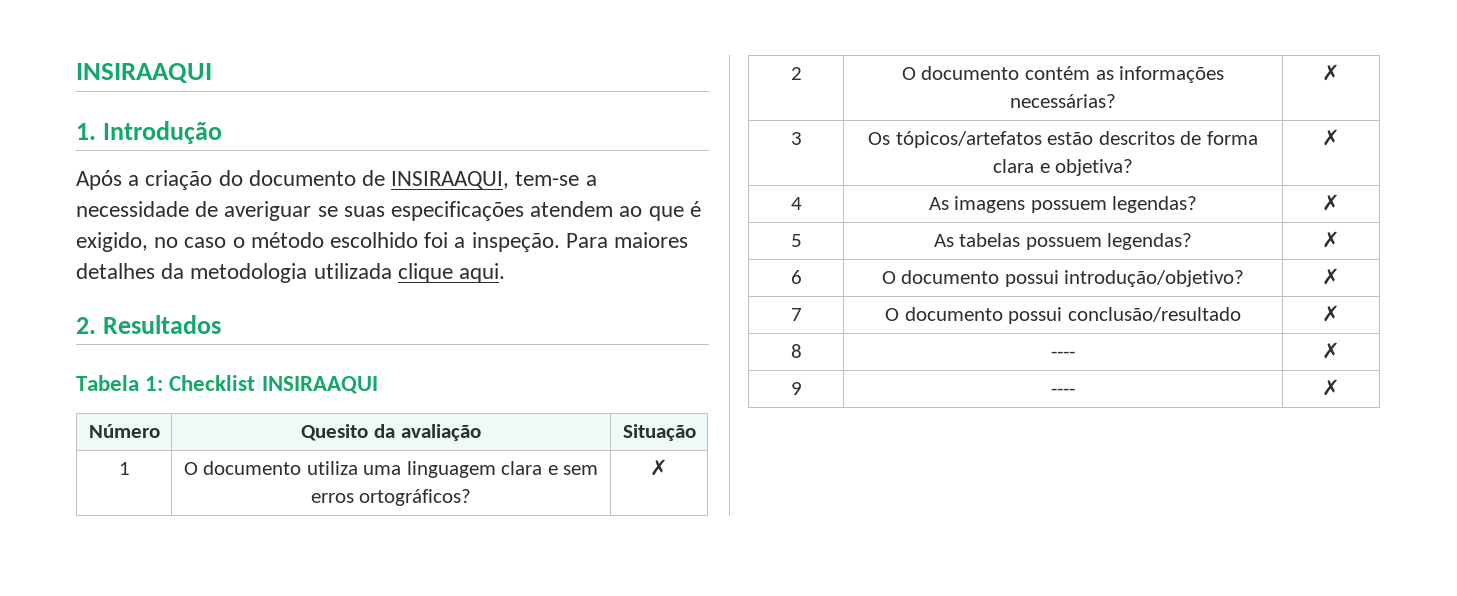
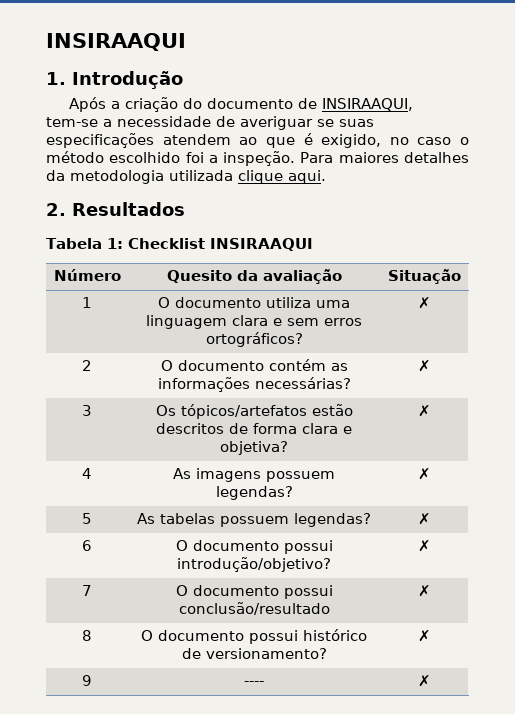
[1051,351,1075,358] ---- -> [141,629,367,644] [181,648,327,659] O documento possui histórico de versionamento?

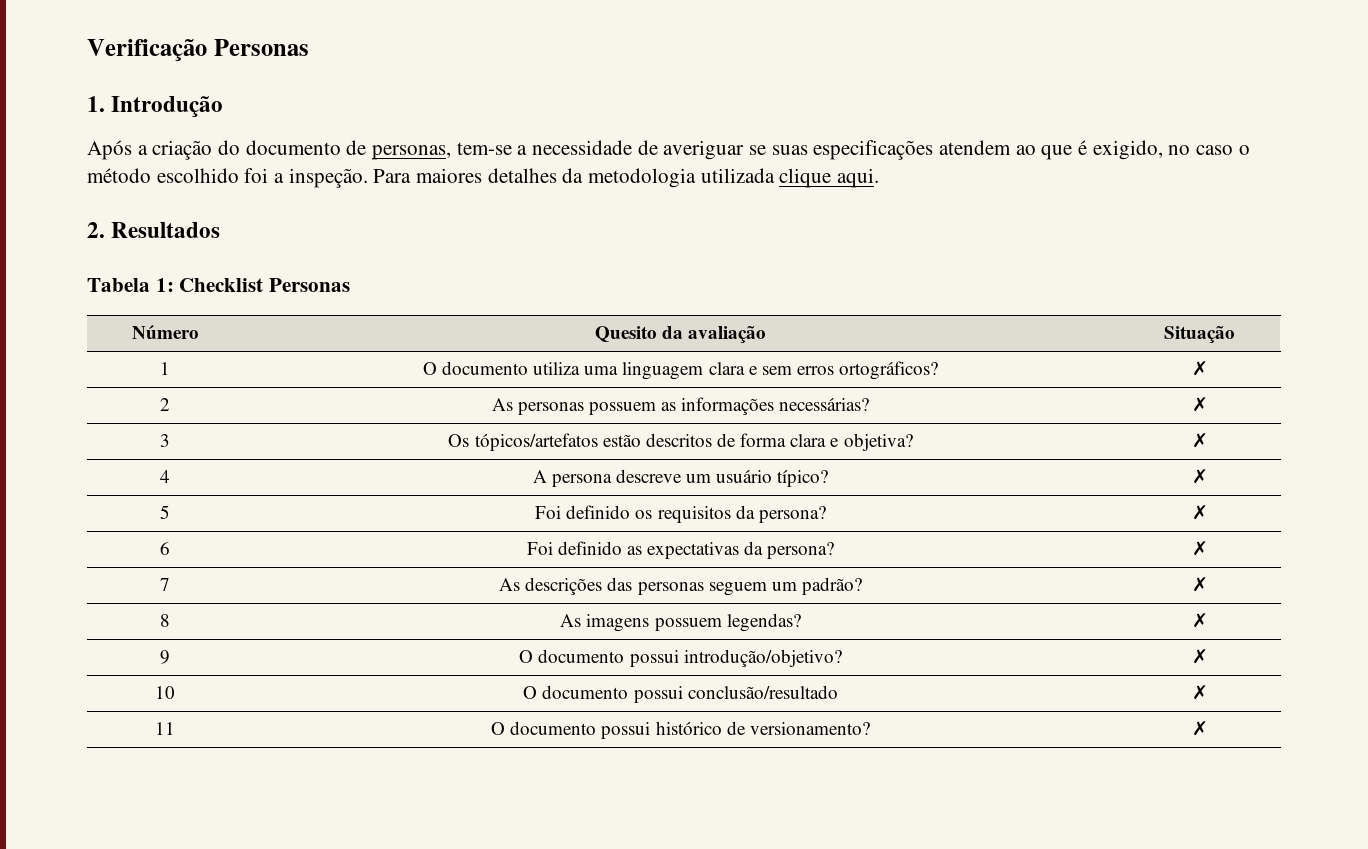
[46,33,186,51] INSIRAAQUI -> [87,39,309,62] Verificação Personas
[322,98,414,111] INSIRAAQUI, -> [372,145,452,160] personas,
[209,238,313,251] INSIRAAQUI -> [269,278,351,292] Personas
[160,359,326,371] O documento contém -> [491,398,656,415] As personas possuem
(92, 473) none -> [532,469,829,487] [1191,469,1208,484] [160,505,170,519] [535,505,826,523] [1191,505,1208,520] [160,542,170,555] [526,541,835,559] [1191,541,1208,556] [160,578,170,591] [499,577,862,596] [1191,577,1208,592] [160,614,170,627] | A persona descreve um usuário típico? | ✗ // 5 | Foi definido os requisitos da persona? | ✗ // 6 | Foi definido as expectativas da persona? | ✗ // 7 | As descrições das personas seguem um padrão? | ✗ // 8
[82,513,92,524] [137,513,371,527] [418,513,431,525] [82,540,92,551] 5 | As tabelas possuem legendas? | ✗ // 6 -> [160,650,170,664] 9
[82,585,92,596] 7 -> [155,686,175,699] 10
[82,630,92,641] 8 -> [155,722,175,735] 11
[82,675,92,686] [244,681,264,686] [418,675,431,687] // 9 | ---- | ✗ -> (1208, 728) none

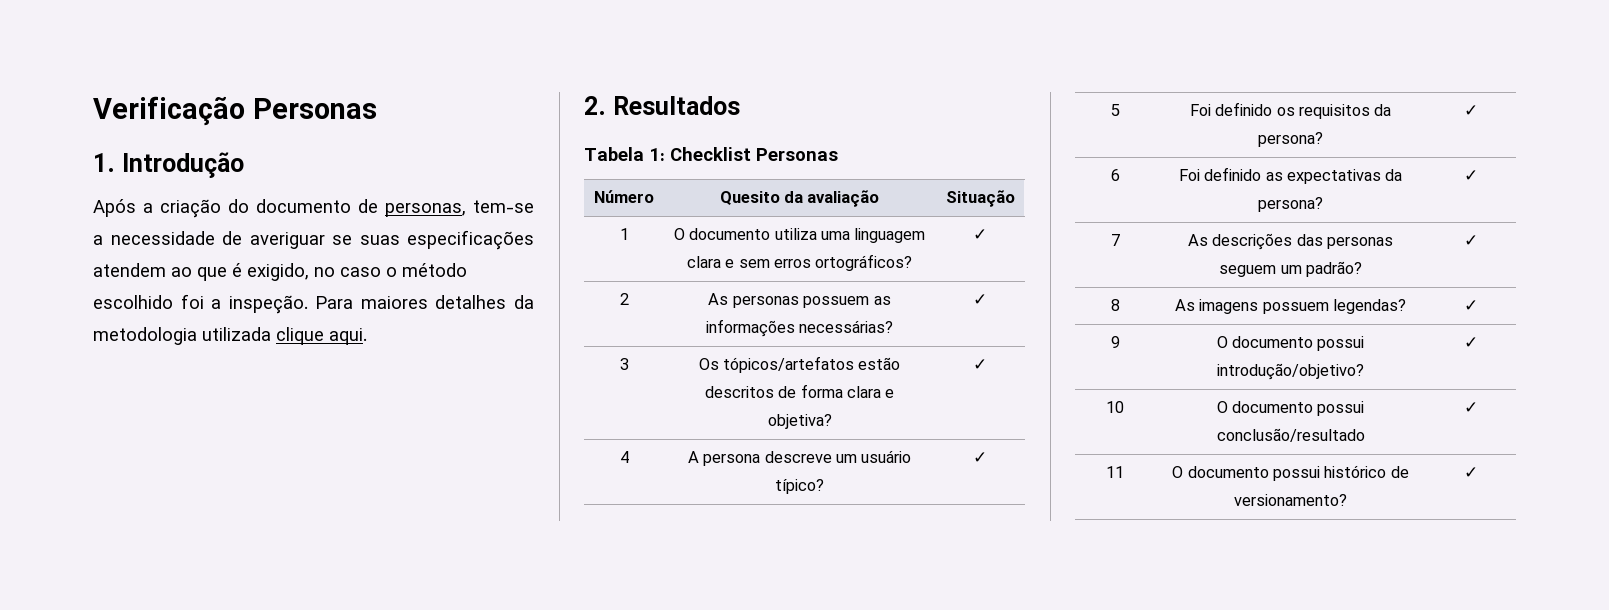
[1191,361,1208,376] ✗ -> [973,229,987,240] ✓
[1191,397,1208,412] ✗ -> [973,294,987,305] ✓
[1191,433,1208,448] ✗ -> [973,359,987,370] ✓
[1191,469,1208,484] ✗ -> [973,452,987,463] ✓
[1191,505,1208,520] ✗ -> [1464,105,1478,116] ✓
[1191,541,1208,556] ✗ -> [1464,170,1478,181] ✓
[1191,577,1208,592] ✗ -> [1464,235,1478,246] ✓
[1191,613,1208,628] ✗ -> [1464,300,1478,311] ✓
[1191,649,1208,664] ✗ -> [1464,337,1478,348] ✓
[1191,685,1208,700] ✗ -> [1464,402,1478,413] ✓
[1191,721,1208,736] ✗ -> [1464,467,1478,478] ✓

